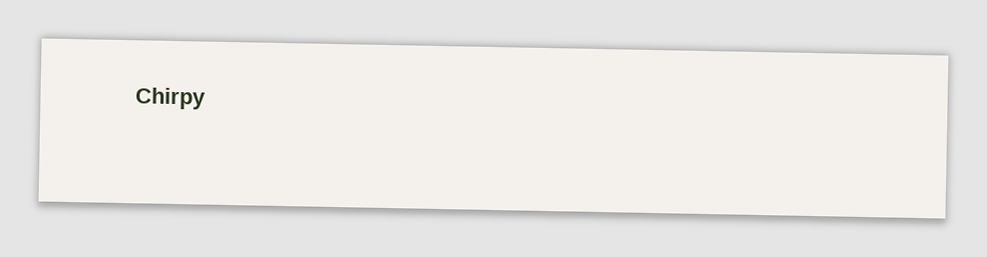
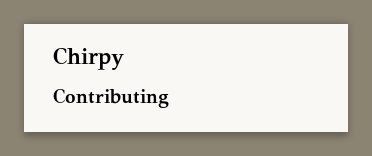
(206, 98) none -> [53,88,169,108] // Contributing

